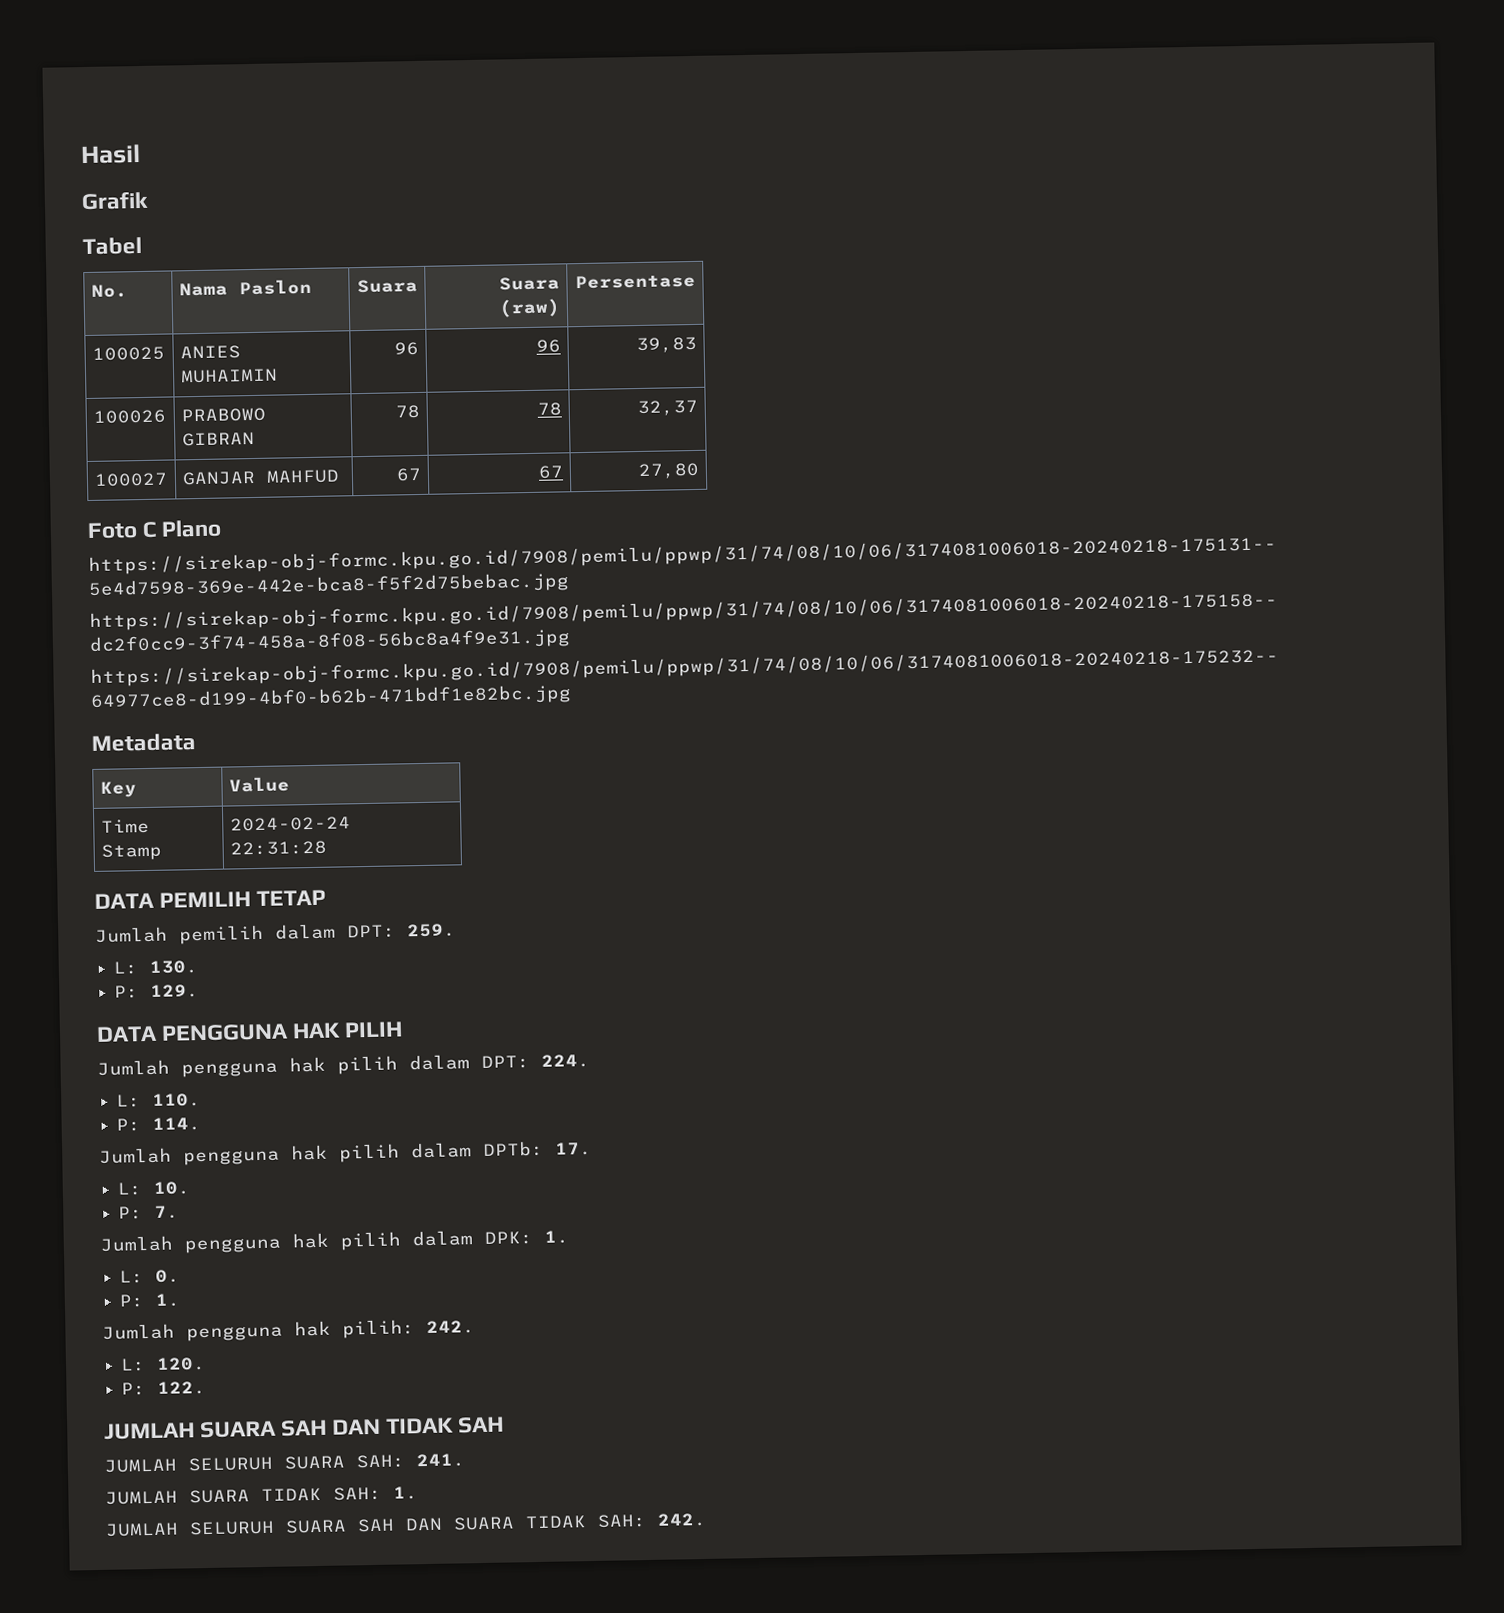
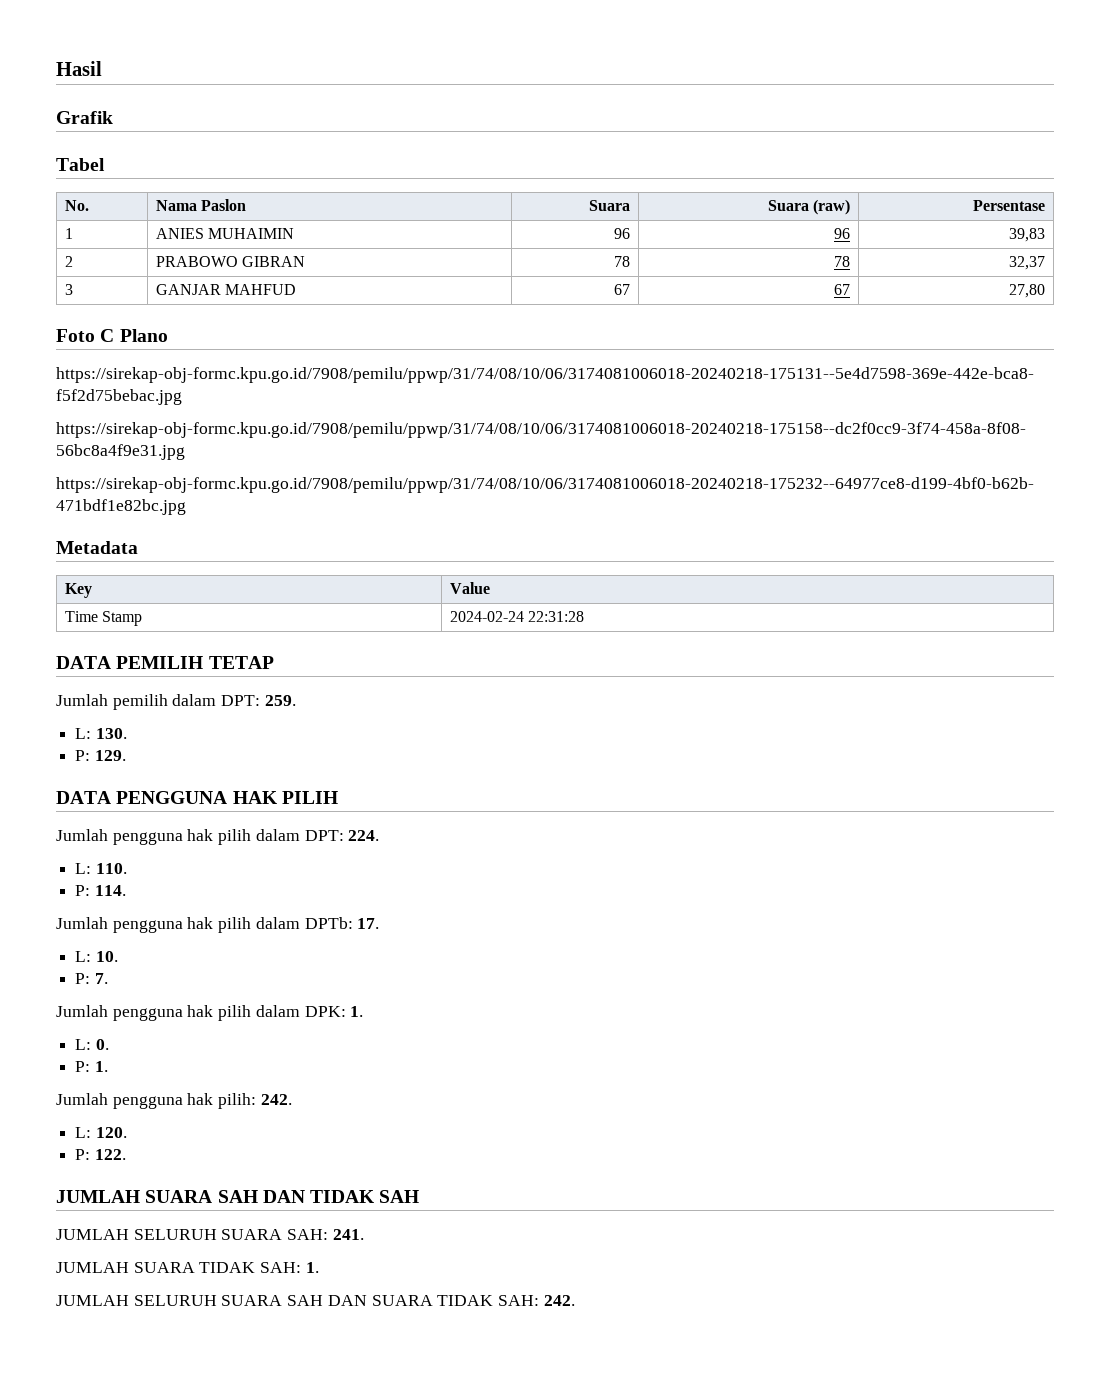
[91,346,165,361] 100025 -> [64,228,73,239] 1
[92,409,166,424] 100026 -> [64,256,73,267] 2
[93,472,168,487] 100027 -> [64,284,73,295] 3

